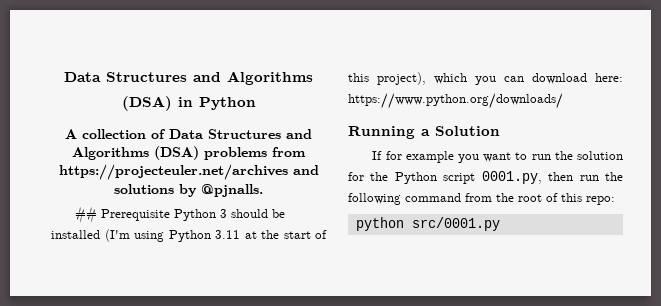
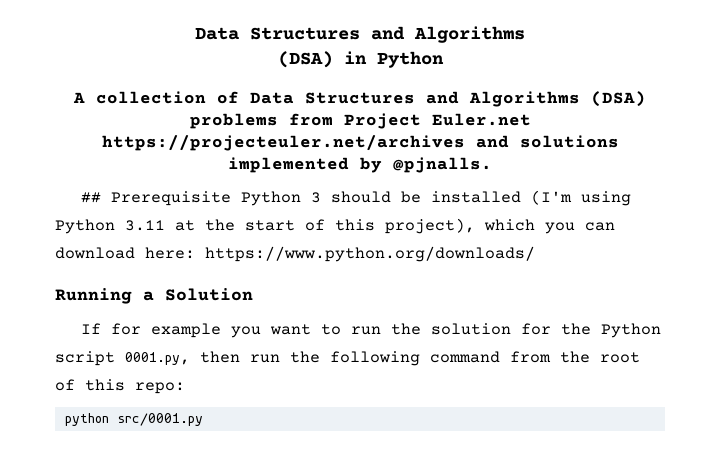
(306, 152) none -> [343,113,531,129] Project Euler.net
(174, 189) none -> [228,157,349,173] implemented

